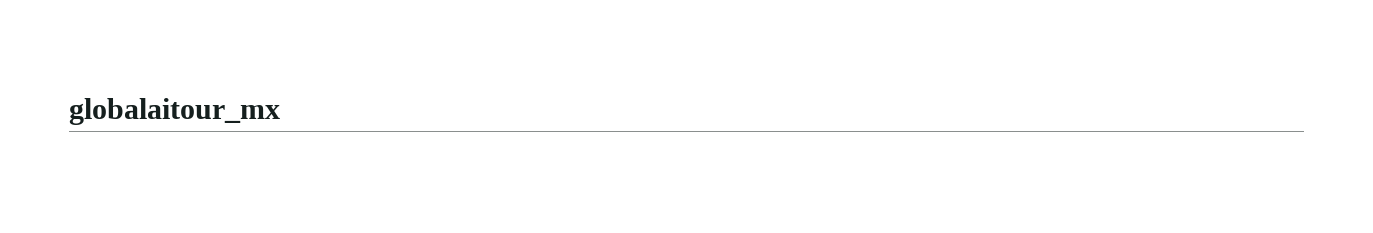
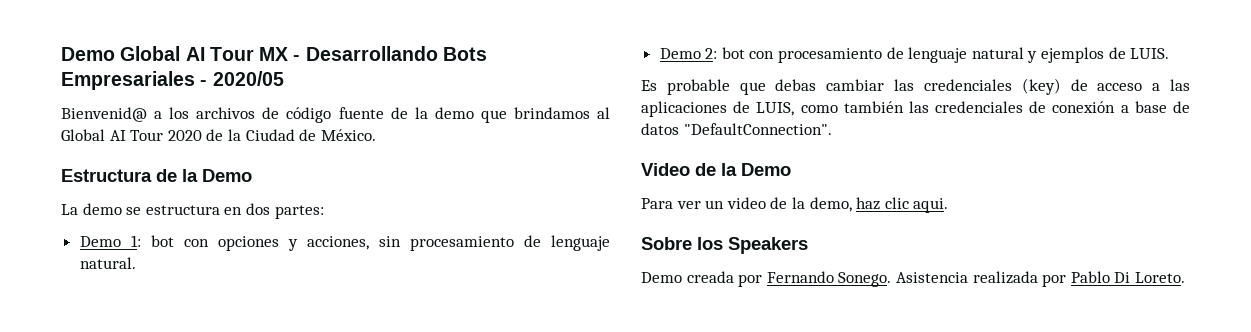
[69,98,280,125] globalaitour_mx -> [61,46,487,61] [61,71,284,90] [61,107,610,123] [61,129,376,141] [61,169,252,182] [61,203,324,219] [79,235,610,251] [79,257,136,269] [659,47,1170,63] [641,78,1190,95] [641,101,1190,117] [641,123,832,135] [641,163,791,176] [641,197,949,213] [641,237,808,254] [641,271,1185,287] Demo Global AI Tour MX - Desarrollando Bots Empresariales - 2020/05 // Bienvenid@ a los archivos de código fuente de la demo que brindamos al Global AI Tour 2020 de la Ciudad de México. // Estructura de la Demo // La demo se estructura en dos partes: // Demo 1: bot con opciones y acciones, sin procesamiento de lenguaje natural. // Demo 2: bot con procesamiento de lenguaje natural y ejemplos de LUIS. // Es probable que debas cambiar las credenciales (key) de acceso a las aplicaciones de LUIS, como también las credenciales de conexión a base de datos "DefaultConnection". // Video de la Demo // Para ver un video de la demo, haz clic aqui. // Sobre los Speakers // Demo creada por Fernando Sonego. Asistencia realizada por Pablo Di Loreto.

